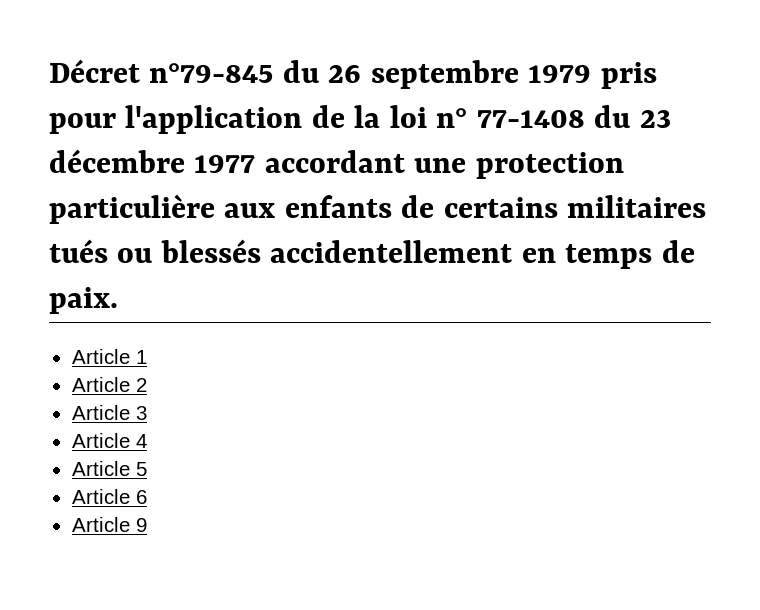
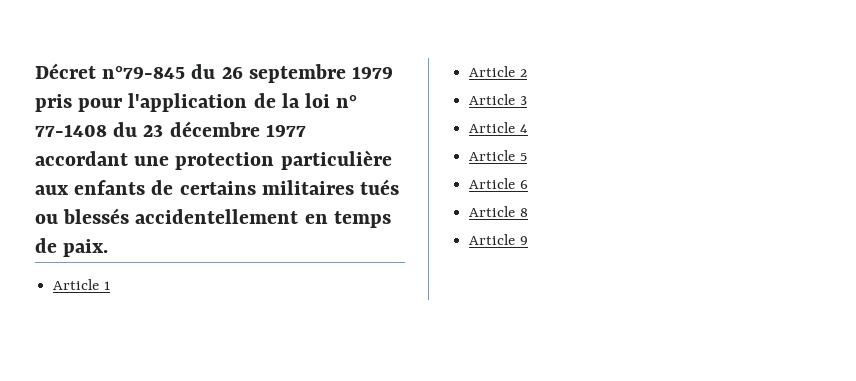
(147, 497) none -> [469,206,528,217] // Article 8

